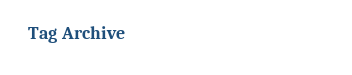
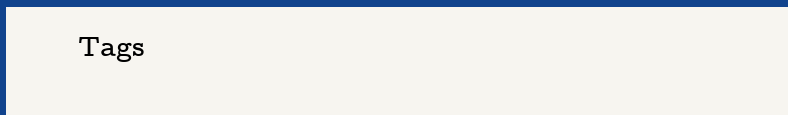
[28,26,125,43] Tag Archive -> [78,37,145,62] Tags

